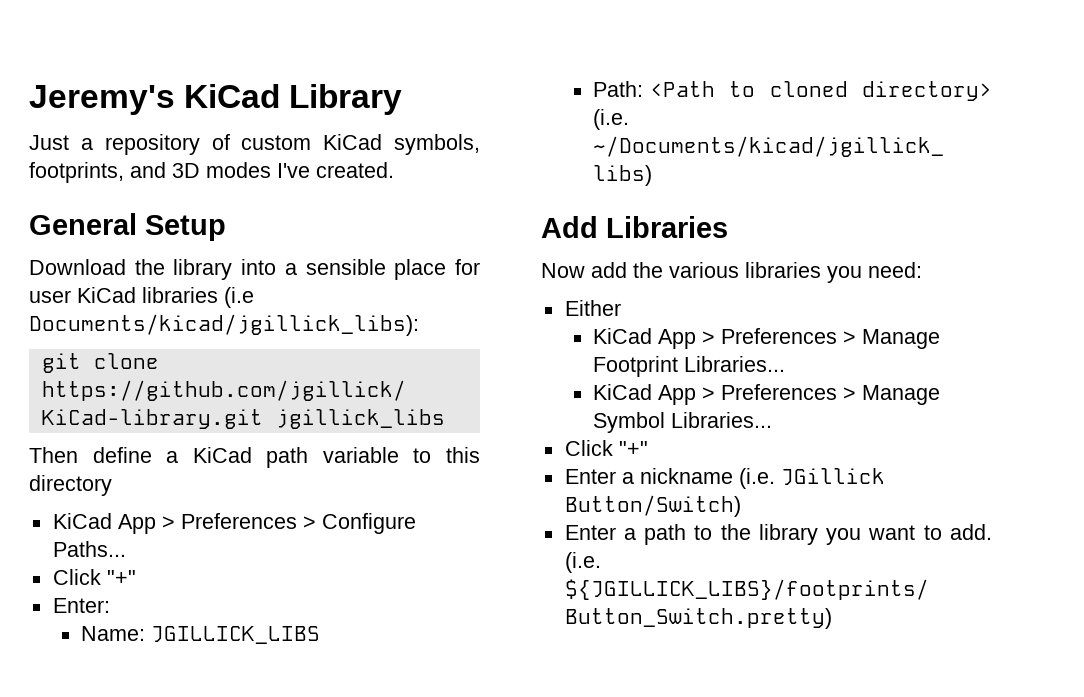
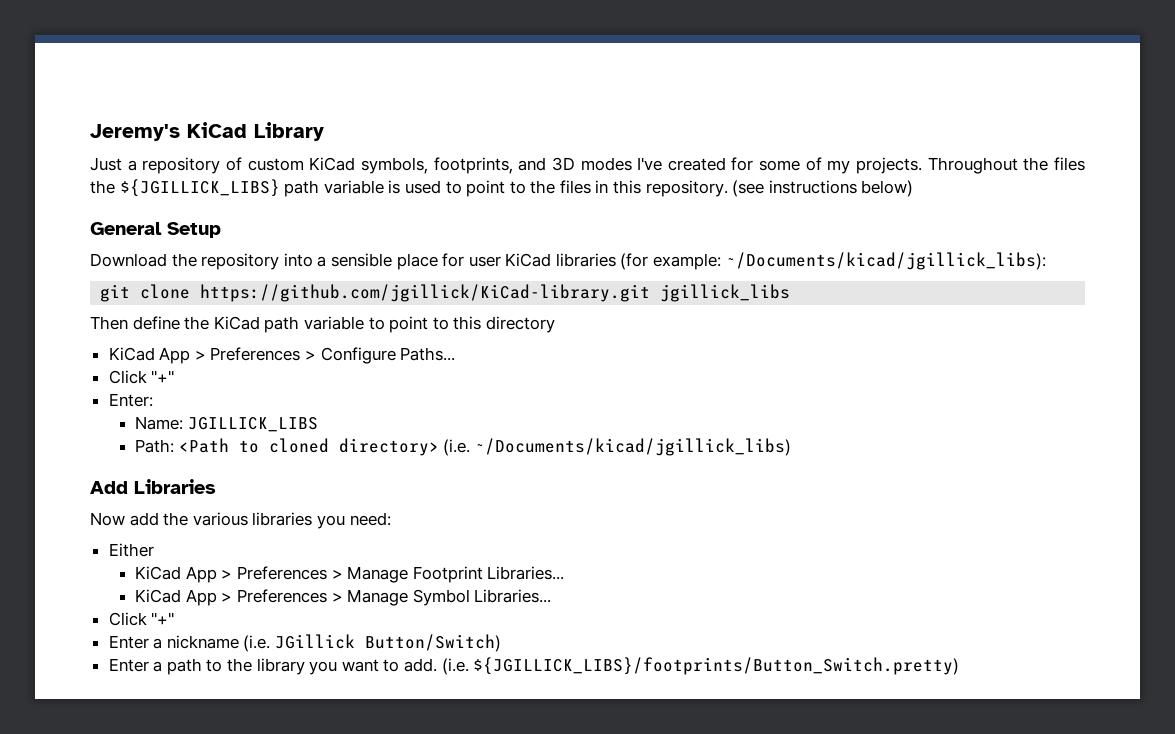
[316,162,394,178] created. -> [667,157,1085,174] [90,179,914,197] created for some of my projects. Throughout the files the ${JGILLICK_LIBS} path variable is used to point to the files in this repository. (see instructions below)
[173,259,233,280] library -> [201,253,280,270] repository
[224,287,254,308] [29,314,419,336] (i.e Documents/kicad/jgillick_libs): -> [620,252,1046,270] (for example: ~/Documents/kicad/jgillick_libs):
[166,451,179,463] a -> [184,316,210,330] the
(432, 455) none -> [389,316,449,333] point to

